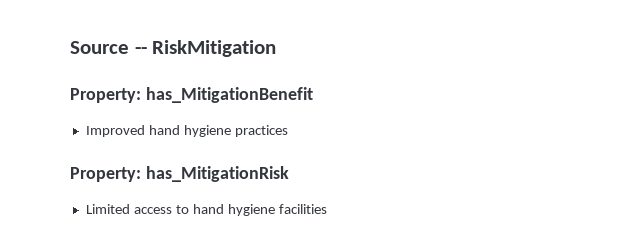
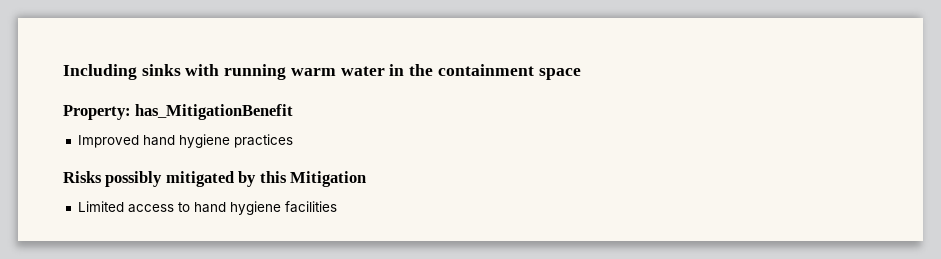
[70,40,277,57] Source -- RiskMitigation -> [63,64,581,80] Including sinks with running warm water in the containment space
[70,166,289,182] Property: has_MitigationRisk -> [63,171,367,187] Risks possibly mitigated by this Mitigation

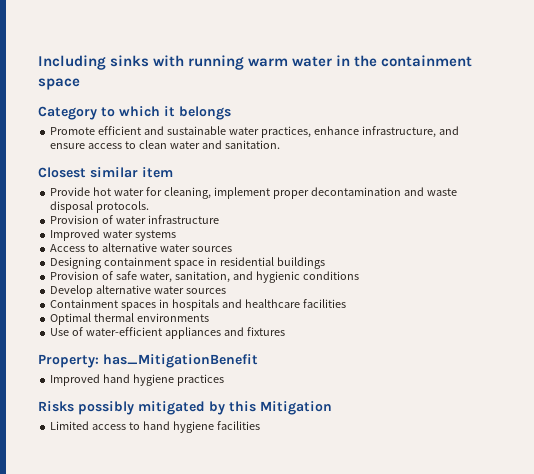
(581, 74) none -> [38,106,231,120] [50,126,459,138] [50,140,280,149] [38,167,173,178] [50,187,457,199] [50,201,150,213] [50,215,220,224] [50,229,177,241] [50,243,232,252] [50,257,325,269] [50,271,359,283] [50,285,227,297] [50,299,346,311] [50,313,210,325] [50,327,285,339] // Category to which it belongs // Promote efficient and sustainable water practices, enhance infrastructure, and ensure access to clean water and sanitation. // Closest similar item // Provide hot water for cleaning, implement proper decontamination and waste disposal protocols. // Provision of water infrastructure // Improved water systems // Access to alternative water sources // Designing containment space in residential buildings // Provision of safe water, sanitation, and hygienic conditions // Develop alternative water sources // Containment spaces in hospitals and healthcare facilities // Optimal thermal environments // Use of water-efficient appliances and fixtures

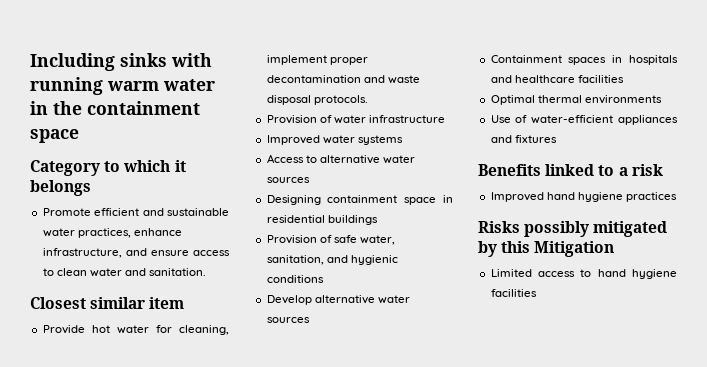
[38,354,258,368] Property: has_MitigationBenefit -> [478,164,663,176] Benefits linked to a risk

